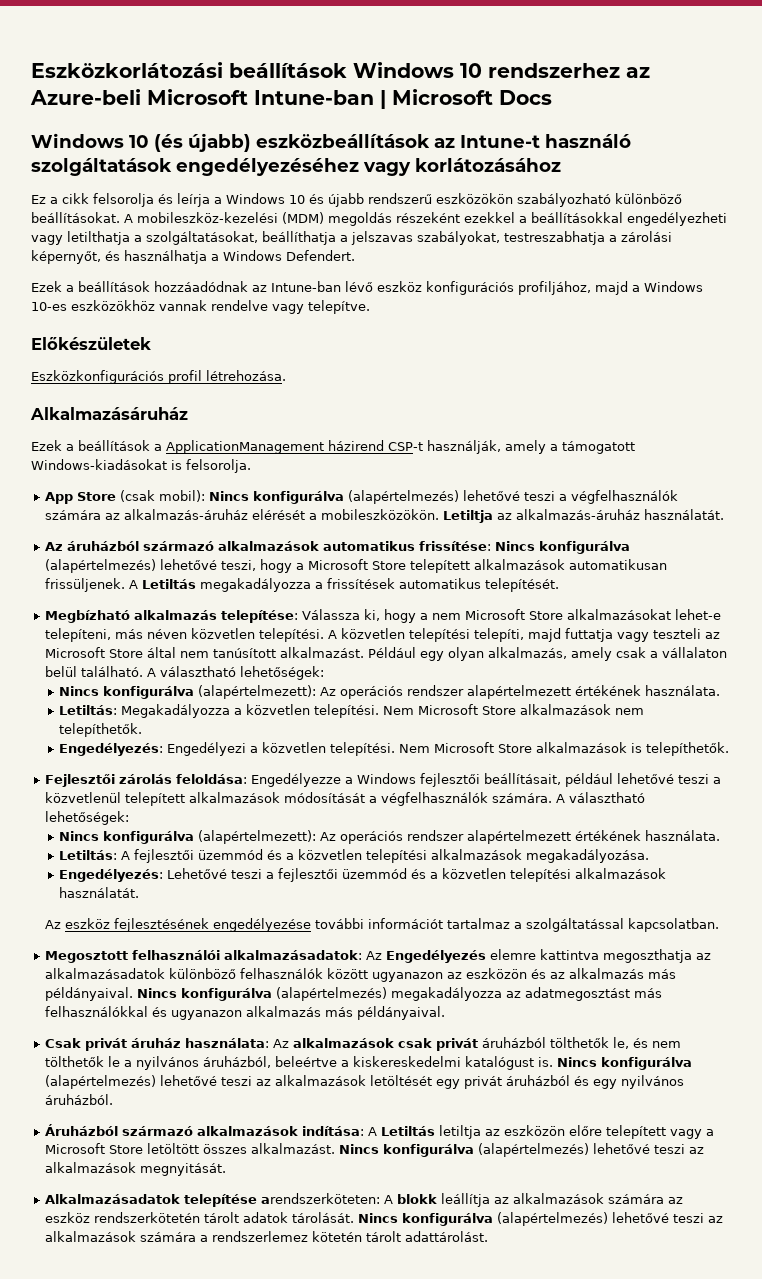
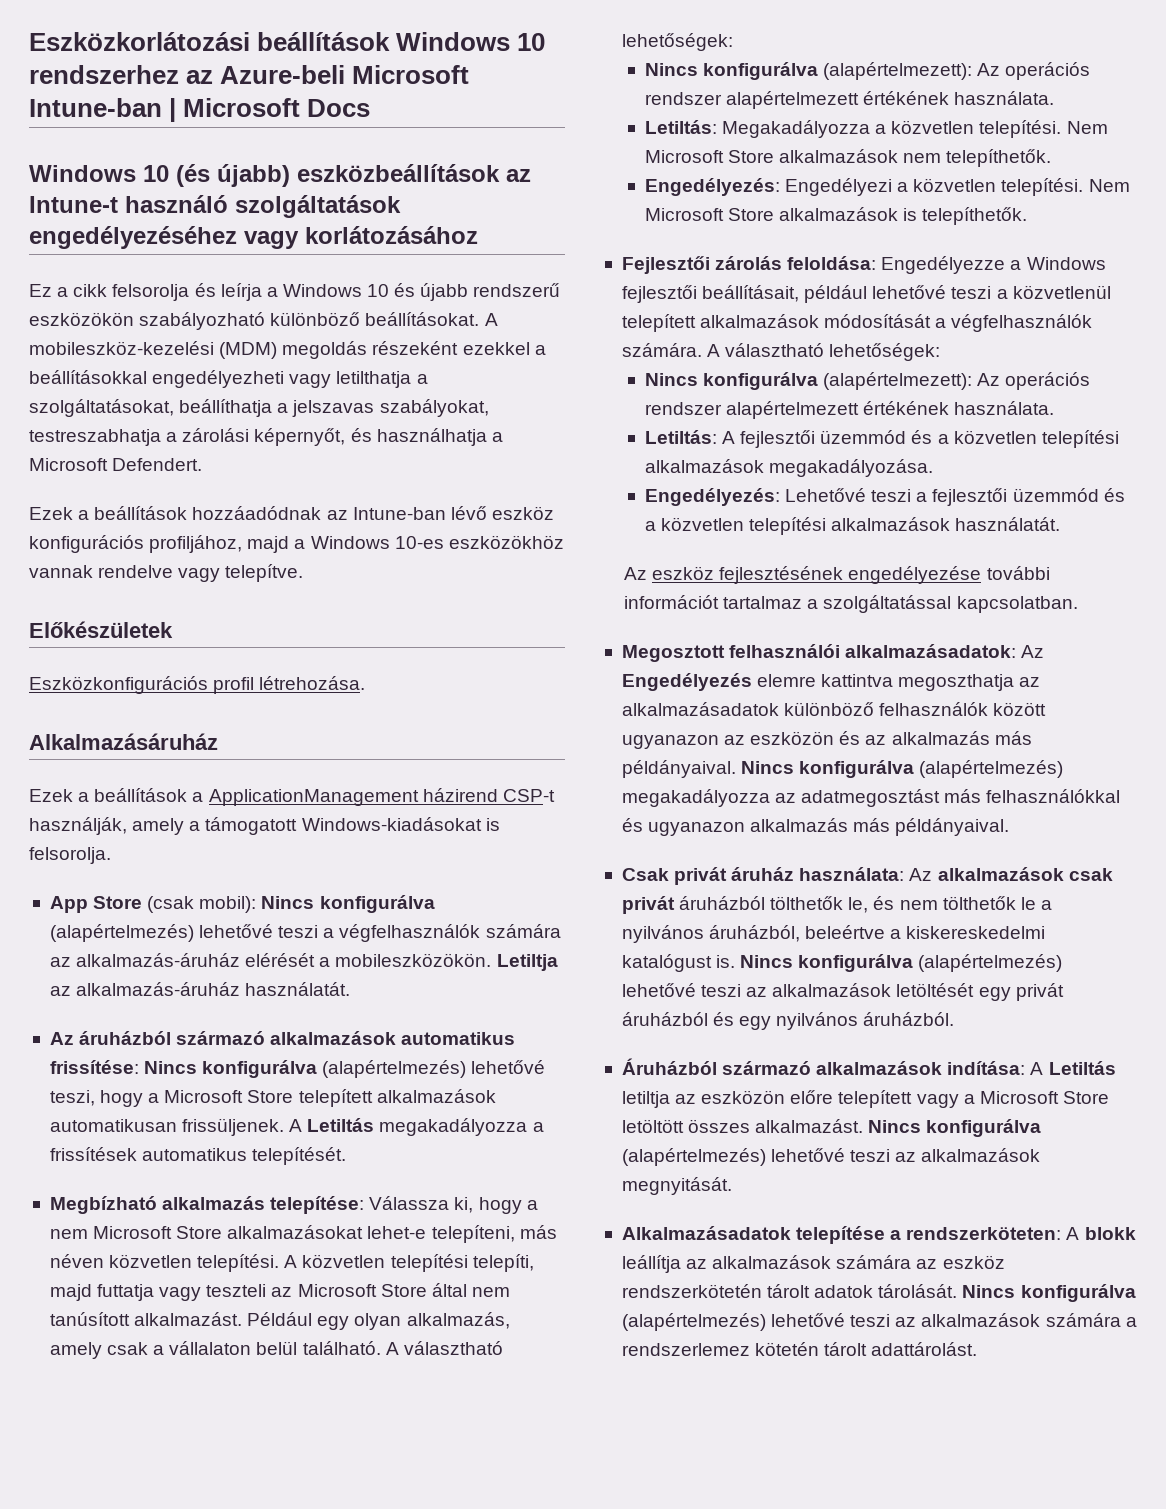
[223,250,282,261] Windows -> [29,458,108,471] Microsoft
[260,1193,380,1204] arendszerköteten: -> [890,1227,1062,1240] a rendszerköteten:

